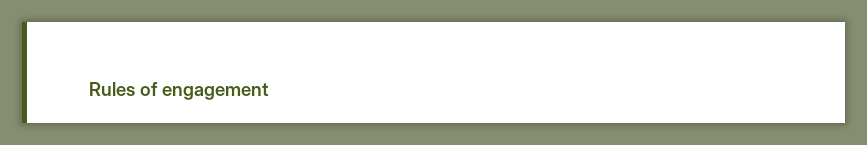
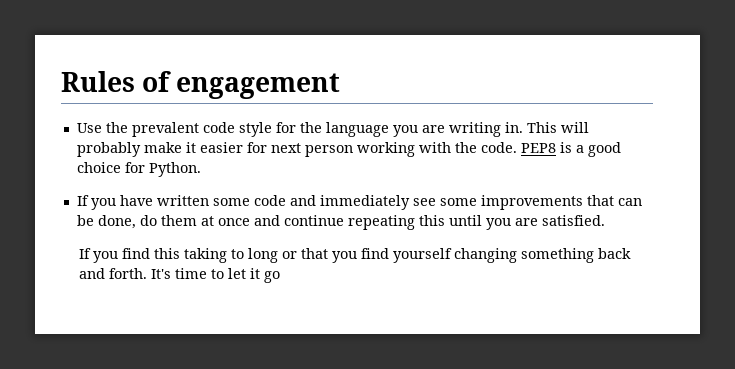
(269, 91) none -> [76,122,589,137] [76,142,621,157] [76,162,201,177] [76,195,642,210] [76,215,605,230] [79,248,632,263] [79,268,281,283] // Use the prevalent code style for the language you are writing in. This will probably make it easier for next person working with the code. PEP8 is a good choice for Python. // If you have written some code and immediately see some improvements that can be done, do them at once and continue repeating this until you are satisfied. // If you find this taking to long or that you find yourself changing something back and forth. It's time to let it go

